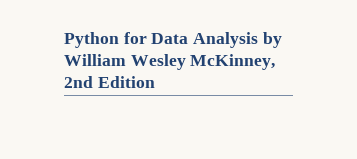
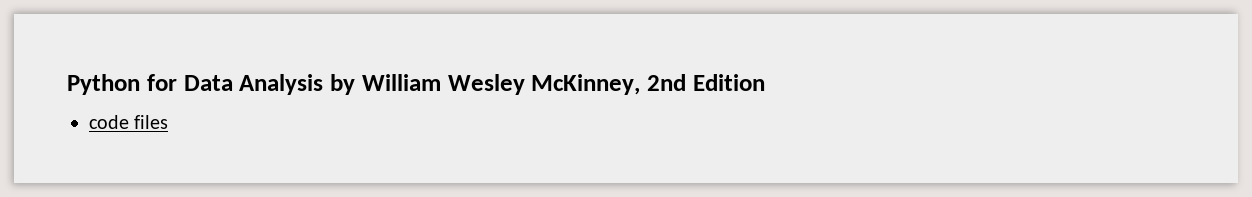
(155, 82) none -> [89,115,169,129] // code files

